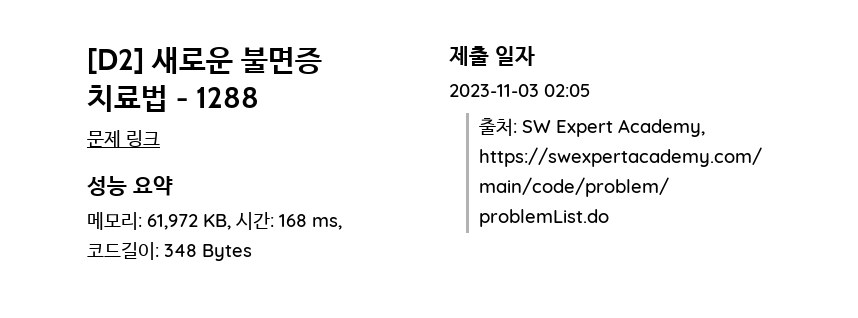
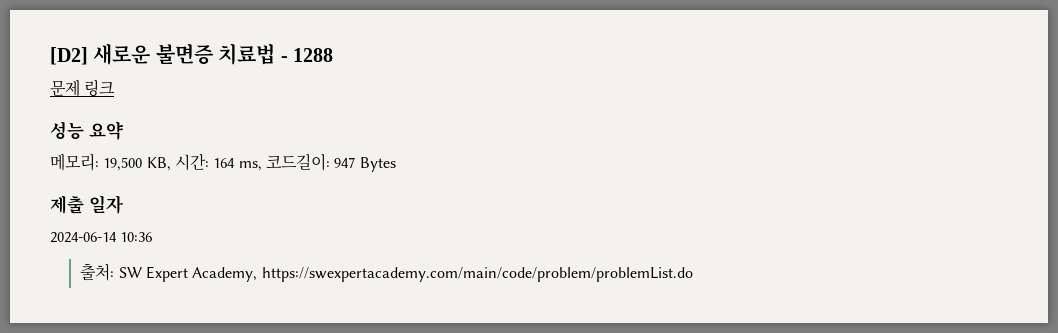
[147,214,198,230] 61,972 -> [103,157,143,171] 19,500
[279,214,307,227] 168 -> [213,158,236,168] 164
[164,244,197,257] 348 -> [334,157,356,168] 947
[449,84,590,97] 2023-11-03 02:05 -> [50,232,153,243] 2024-06-14 10:36

